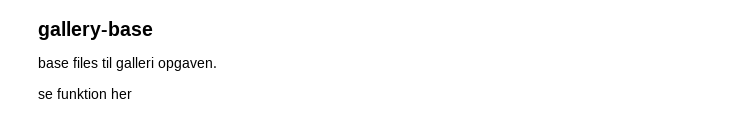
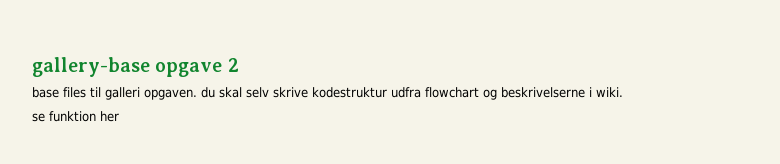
(153, 30) none -> [155,58,239,77] opgave 2
(217, 65) none -> [201,87,623,100] du skal selv skrive kodestruktur udfra flowchart og beskrivelserne i wiki.

